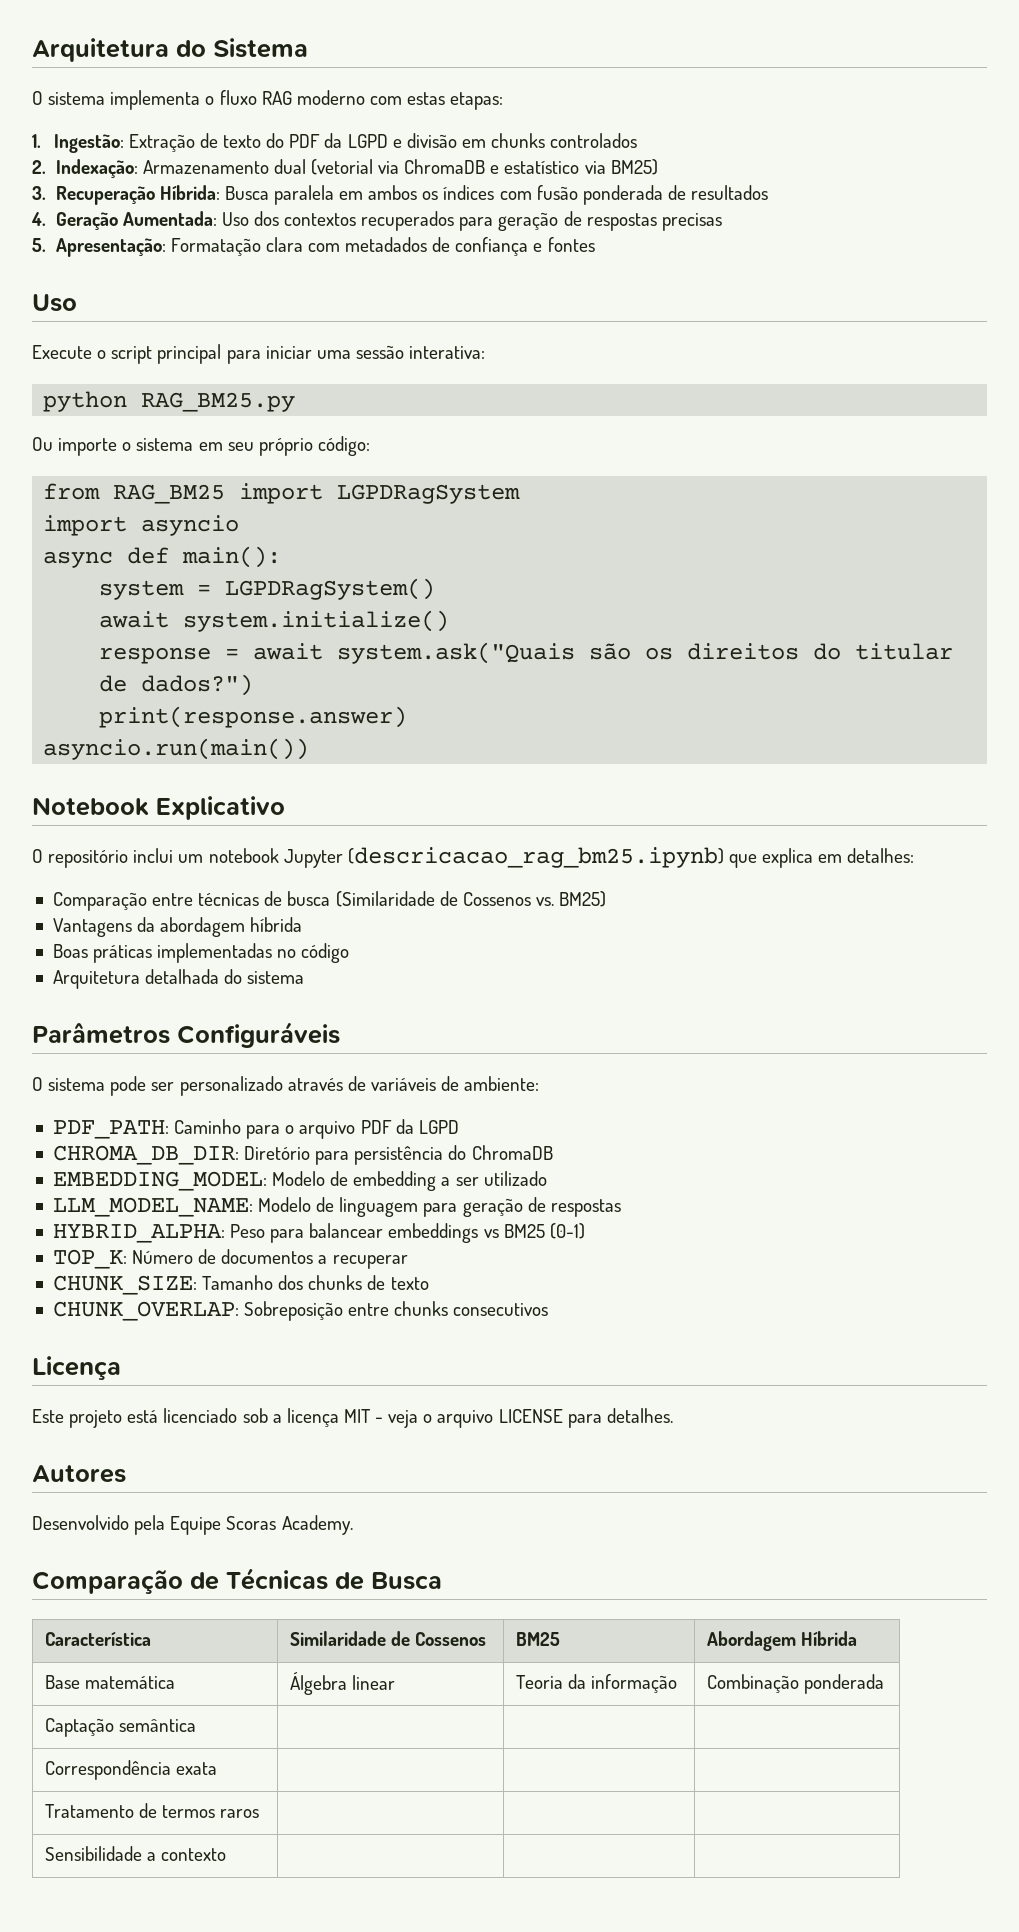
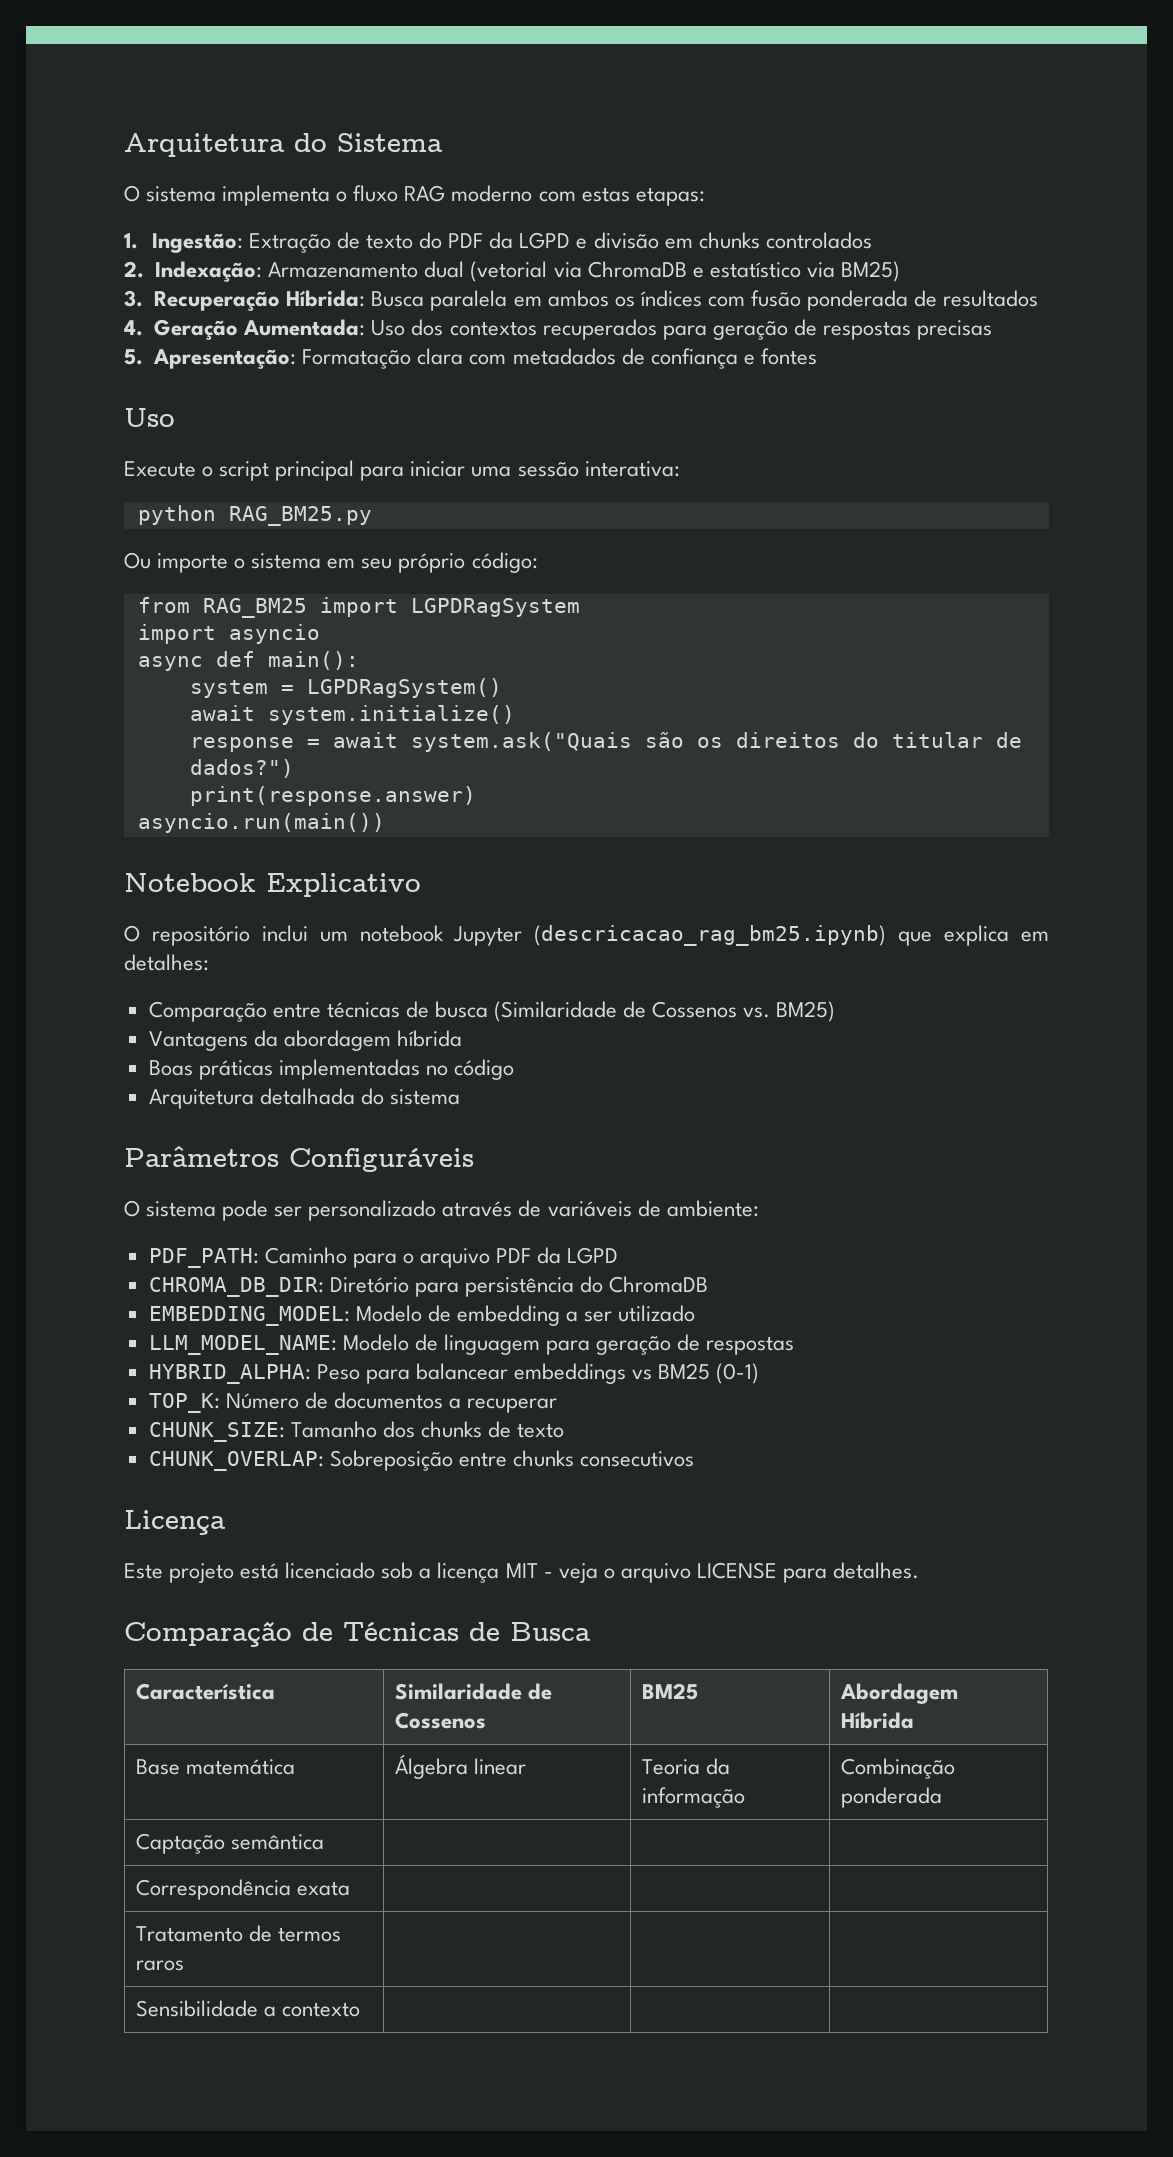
[32,1465,126,1483] [32,1515,353,1535] // Autores // Desenvolvido pela Equipe Scoras Academy. -> (920, 1570) none

